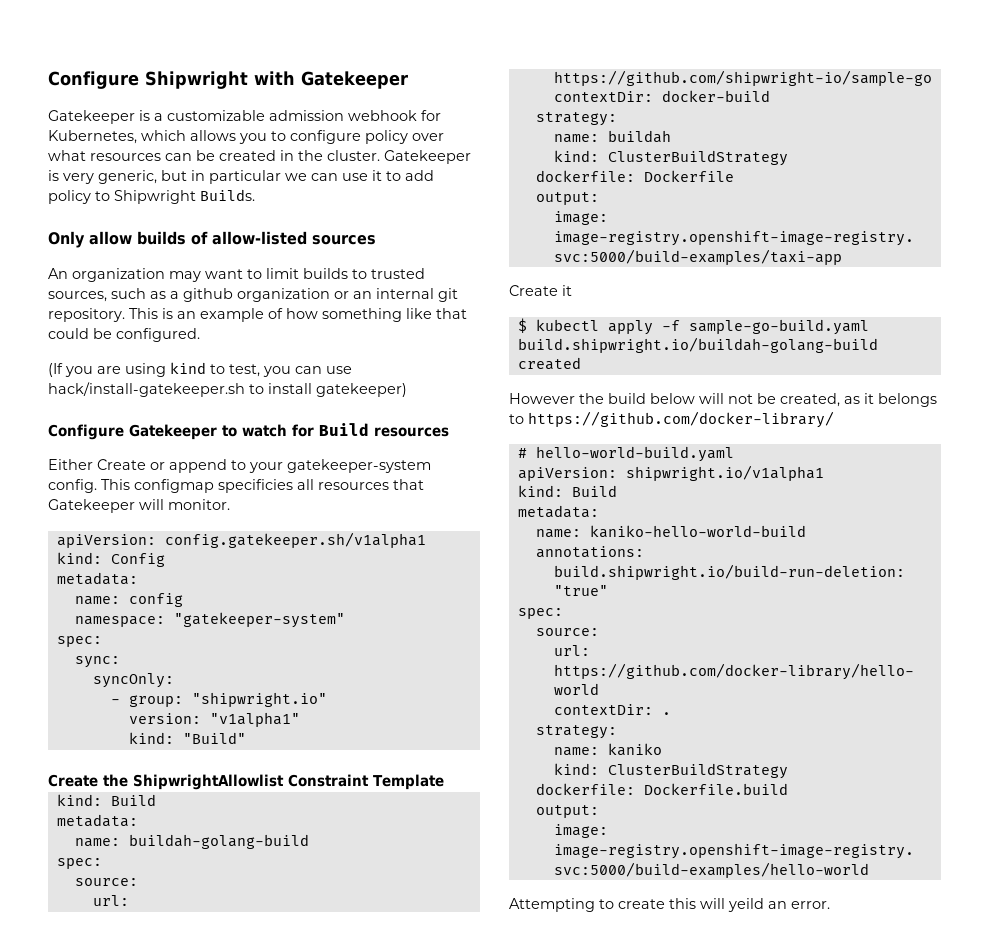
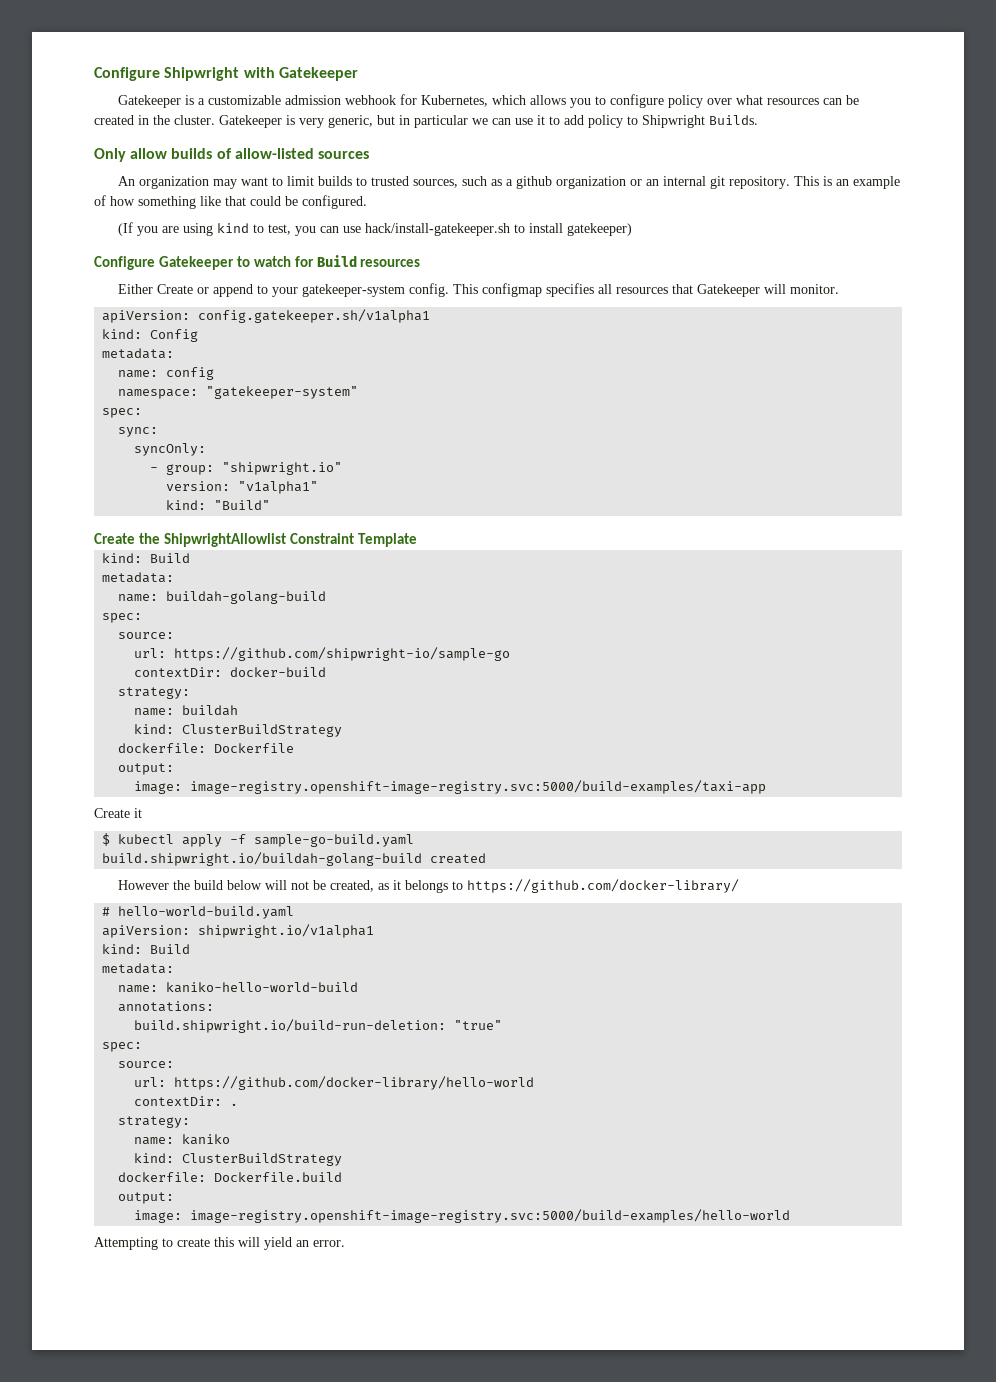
[218,479,293,493] specificies -> [545,283,594,297] specifies
[728,898,764,912] yeild -> [264,1237,292,1250] yield

